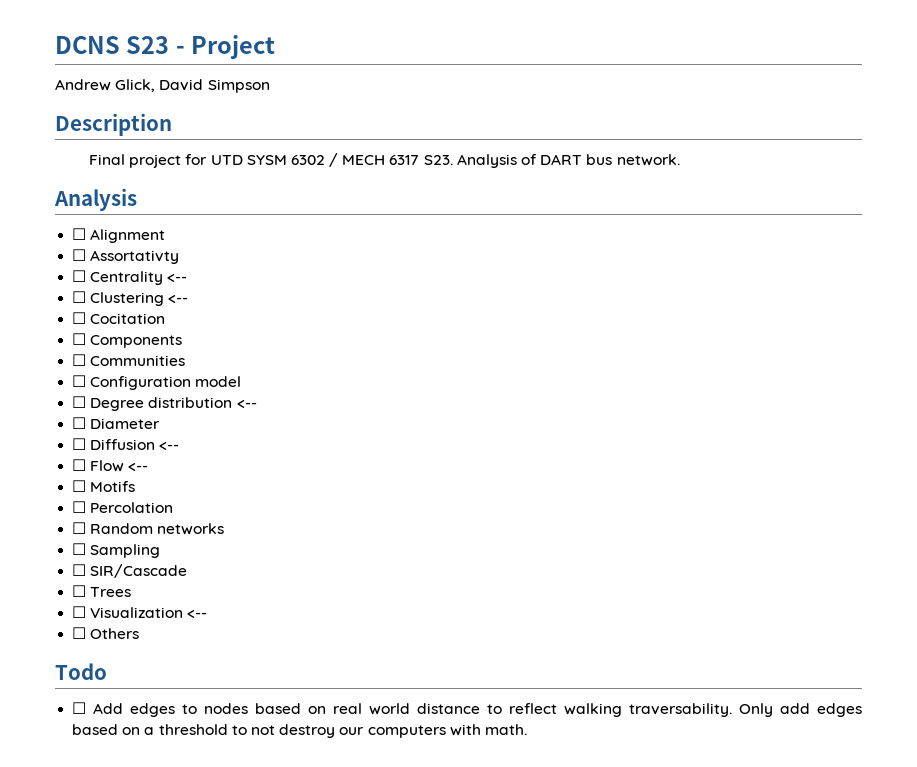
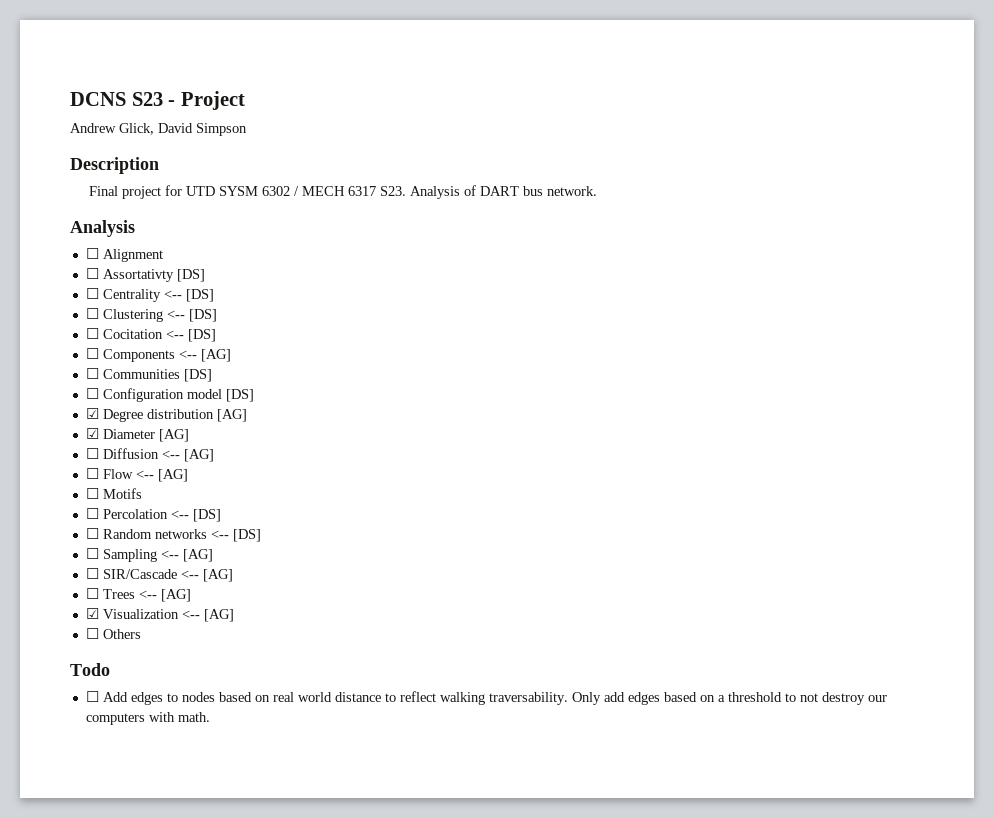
(180, 257) none -> [176,269,205,282] [DS]
(188, 278) none -> [185,289,214,302] [DS]
(189, 299) none -> [188,309,217,322] [DS]
(166, 318) none -> [165,329,216,342] <-- [DS]
(183, 341) none -> [178,349,231,362] <-- [AG]
(186, 360) none -> [183,369,212,382] [DS]
[72,396,257,411] [72,417,87,429] // ☐ Degree distribution <-- // ☐ -> [225,389,254,402] [85,408,247,422] [85,428,99,439] [DS] // ☑ Degree distribution [AG] // ☑
(161, 423) none -> [158,429,189,442] [AG]
(180, 446) none -> [183,449,214,462] [AG]
(149, 467) none -> [157,469,188,482] [AG]
(174, 507) none -> [170,509,221,522] <-- [DS]
(225, 529) none -> [210,529,261,542] <-- [DS]
(161, 551) none -> [160,549,213,562] <-- [AG]
(188, 571) none -> [180,569,233,582] <-- [AG]
[72,606,87,618] // ☐ -> [138,589,191,602] [85,608,99,619] <-- [AG] // ☑
(208, 614) none -> [203,609,234,622] [AG]

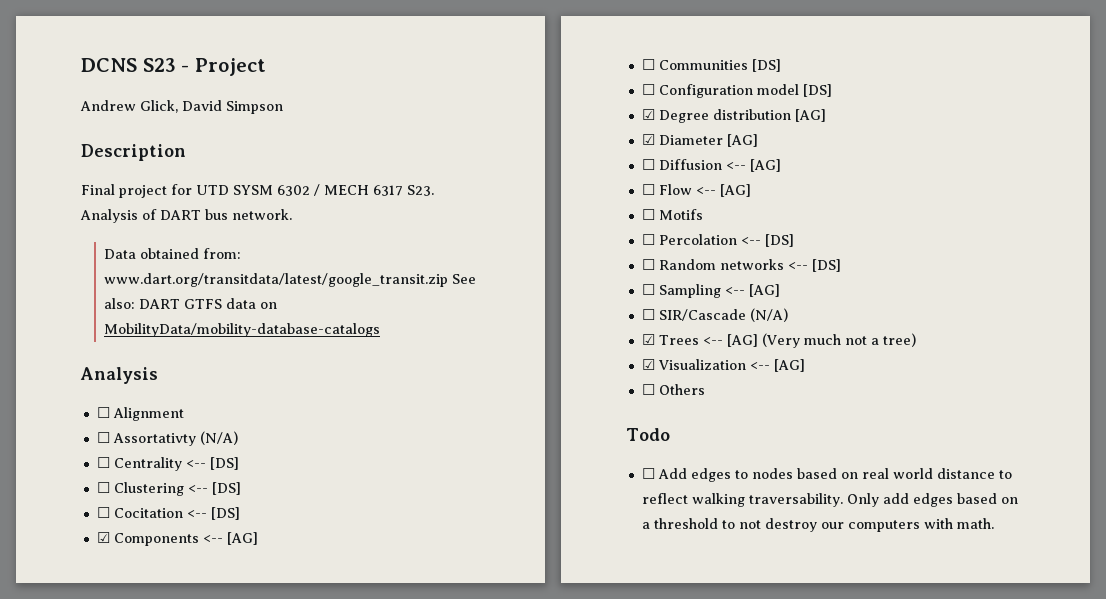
(598, 191) none -> [104,248,242,259] [104,273,477,287] [104,298,278,309] [104,323,381,337] // Data obtained from: www.dart.org/transitdata/latest/google_transit.zip See also: DART GTFS data on MobilityData/mobility-database-catalogs
[176,269,205,282] [DS] -> [199,431,238,445] (N/A)
[85,348,99,359] ☐ -> [96,532,110,543] ☑
[180,569,233,582] [85,588,99,599] <-- [AG] // ☐ -> [749,308,788,322] [641,334,655,345] (N/A) // ☑
(191, 595) none -> [761,333,916,348] (Very much not a tree)

